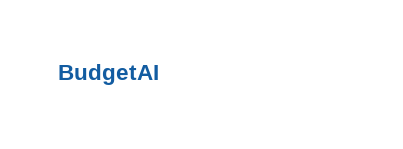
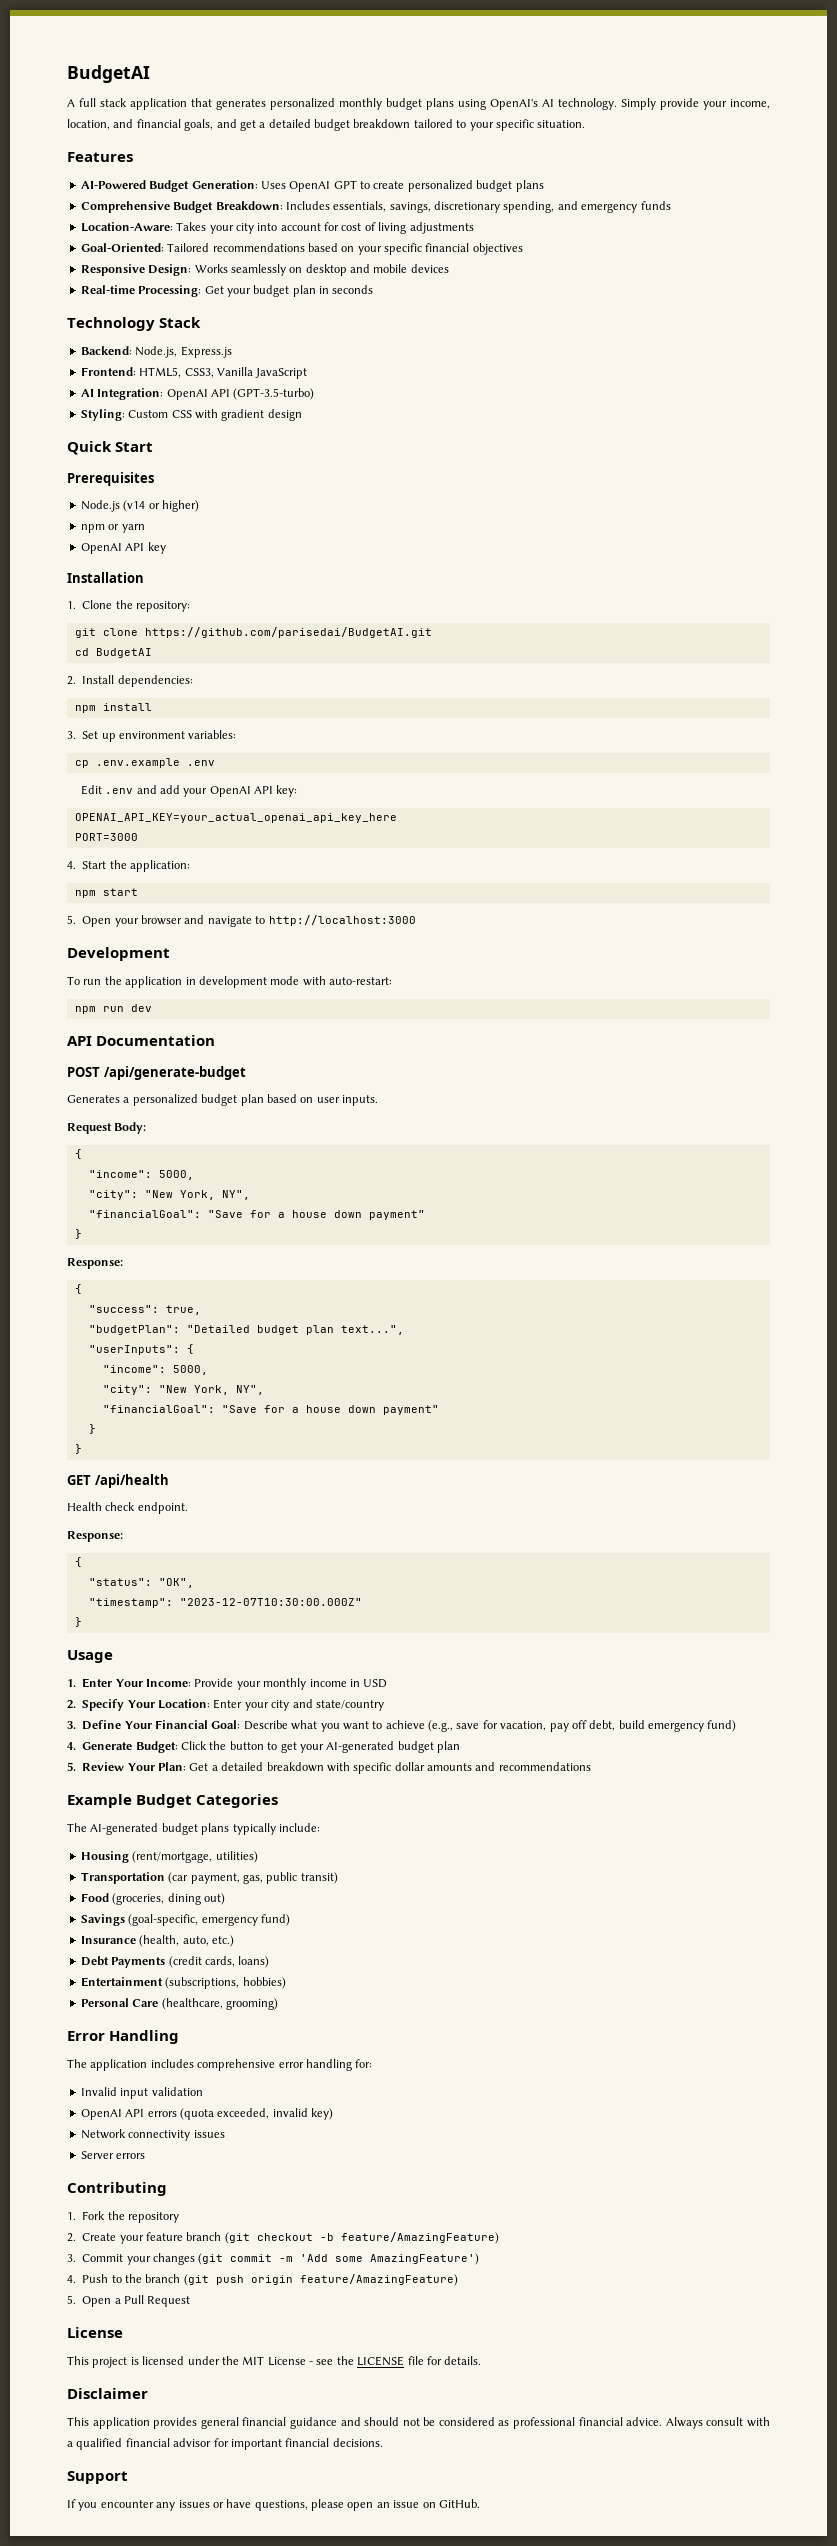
[58,64,159,85] BudgetAI -> [67,65,150,83] [67,98,770,110] [67,119,586,131] [67,152,133,162] [80,180,544,192] [80,201,671,213] [80,222,474,234] [80,243,523,255] [80,264,449,276] [80,285,374,297] [67,317,202,331] [80,346,232,358] [80,367,308,379] [80,388,315,400] [80,409,302,421] [67,441,154,455] [67,472,154,486] [80,500,199,512] [80,524,145,533] [80,542,166,554] [67,572,144,583] [67,600,190,612] [74,627,432,638] [74,648,152,658] [67,675,193,687] [74,703,152,713] [67,730,237,742] [74,758,215,768] [80,785,298,797] [74,813,397,823] [74,833,138,841] [67,860,190,872] [74,888,138,898] [67,915,416,927] [67,947,170,961] [67,976,392,988] [74,1004,152,1014] [67,1035,216,1046] [67,1066,246,1080] [67,1094,378,1106] [67,1122,147,1134] [74,1149,82,1159] [88,1170,194,1180] [88,1190,250,1200] [88,1210,425,1220] [74,1229,82,1239] [67,1258,123,1269] [74,1284,82,1294] [88,1305,201,1315] [88,1325,404,1335] [88,1344,194,1355] [102,1365,208,1375] [102,1385,264,1395] [102,1405,439,1415] [88,1424,96,1434] [74,1444,82,1454] [67,1474,169,1488] [67,1502,188,1514] [67,1531,123,1542] [74,1557,82,1567] [88,1578,194,1588] [88,1598,362,1608] [74,1617,82,1627] [67,1650,113,1663] [67,1678,388,1690] [67,1699,384,1711] [67,1720,737,1732] [67,1741,460,1753] [67,1762,591,1774] [67,1794,279,1808] [67,1823,320,1835] [80,1851,258,1863] [80,1872,338,1884] [80,1893,225,1905] [80,1914,290,1926] [80,1935,234,1947] [80,1956,270,1968] [80,1977,286,1989] [80,1998,278,2010] [67,2030,180,2044] [67,2059,373,2071] [80,2087,203,2099] [80,2108,333,2120] [80,2129,225,2141] [80,2151,146,2159] [67,2182,167,2196] [67,2211,179,2223] [67,2232,499,2244] [67,2253,480,2265] [67,2274,458,2286] [67,2295,191,2307] [67,2327,123,2338] [67,2356,482,2368] [67,2388,148,2399] [67,2417,770,2429] [67,2438,383,2450] [67,2471,128,2484] [67,2499,480,2511] BudgetAI // A full stack application that generates personalized monthly budget plans using OpenAI's AI technology. Simply provide your income, location, and financial goals, and get a detailed budget breakdown tailored to your specific situation. // Features // AI-Powered Budget Generation: Uses OpenAI GPT to create personalized budget plans // Comprehensive Budget Breakdown: Includes essentials, savings, discretionary spending, and emergency funds // Location-Aware: Takes your city into account for cost of living adjustments // Goal-Oriented: Tailored recommendations based on your specific financial objectives // Responsive Design: Works seamlessly on desktop and mobile devices // Real-time Processing: Get your budget plan in seconds // Technology Stack // Backend: Node.js, Express.js // Frontend: HTML5, CSS3, Vanilla JavaScript // AI Integration: OpenAI API (GPT-3.5-turbo) // Styling: Custom CSS with gradient design // Quick Start // Prerequisites // Node.js (v14 or higher) // npm or yarn // OpenAI API key // Installation // 1. Clone the repository: // git clone https://github.com/parisedai/BudgetAI.git // cd BudgetAI // 2. Install dependencies: // npm install // 3. Set up environment variables: // cp .env.example .env // Edit .env and add your OpenAI API key: // OPENAI_API_KEY=your_actual_openai_api_key_here // PORT=3000 // 4. Start the application: // npm start // 5. Open your browser and navigate to http://localhost:3000 // Development // To run the application in development mode with auto-restart: // npm run dev // API Documentation // POST /api/generate-budget // Generates a personalized budget plan based on user inputs. // Request Body: // { // "income": 5000, // "city": "New York, NY", // "financialGoal": "Save for a house down payment" // } // Response: // { // "success": true, // "budgetPlan": "Detailed budget plan text...", // "userInputs": { // "income": 5000, // "city": "New York, NY", // "financialGoal": "Save for a house down payment" // } // } // GET /api/health // Health check endpoint. // Response: // { // "status": "OK", // "timestamp": "2023-12-07T10:30:00.000Z" // } // Usage // 1. Enter Your Income: Provide your monthly income in USD // 2. Specify Your Location: Enter your city and state/country // 3. Define Your Financial Goal: Describe what you want to achieve (e.g., save for vacation, pay off debt, build emergency fund) // 4. Generate Budget: Click the button to get your AI-generated budget plan // 5. Review Your Plan: Get a detailed breakdown with specific dollar amounts and recommendations // Example Budget Categories // The AI-generated budget plans typically include: // Housing (rent/mortgage, utilities) // Transportation (car payment, gas, public transit) // Food (groceries, dining out) // Savings (goal-specific, emergency fund) // Insurance (health, auto, etc.) // Debt Payments (credit cards, loans) // Entertainment (subscriptions, hobbies) // Personal Care (healthcare, grooming) // Error Handling // The application includes comprehensive error handling for: // Invalid input validation // OpenAI API errors (quota exceeded, invalid key) // Network connectivity issues // Server errors // Contributing // 1. Fork the repository // 2. Create your feature branch (git checkout -b feature/AmazingFeature) // 3. Commit your changes (git commit -m 'Add some AmazingFeature') // 4. Push to the branch (git push origin feature/AmazingFeature) // 5. Open a Pull Request // License // This project is licensed under the MIT License - see the LICENSE file for details. // Disclaimer // This application provides general financial guidance and should not be considered as professional financial advice. Always consult with a qualified financial advisor for important financial decisions. // Support // If you encounter any issues or have questions, please open an issue on GitHub.

